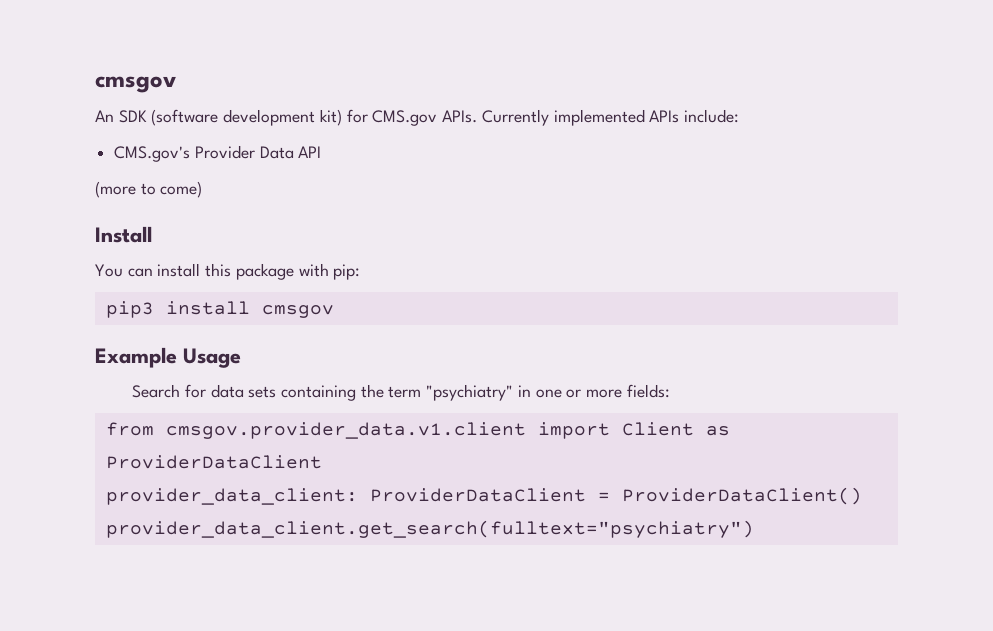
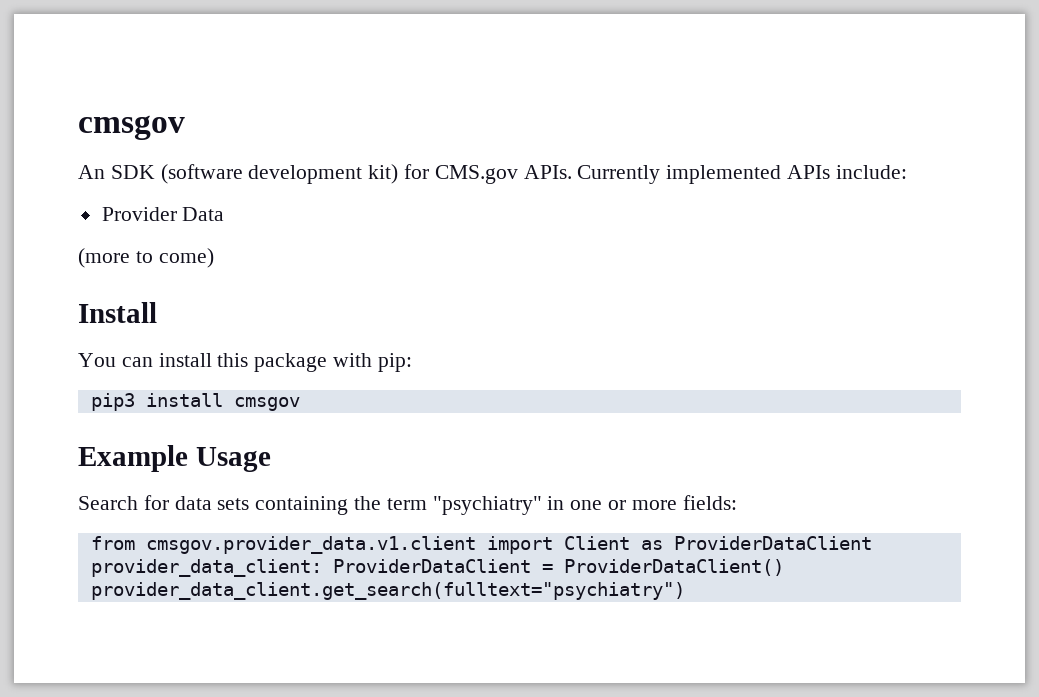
[114,146,191,162] CMS.gov's -> (907, 172) none
[298,146,322,158] API -> (225, 214) none

